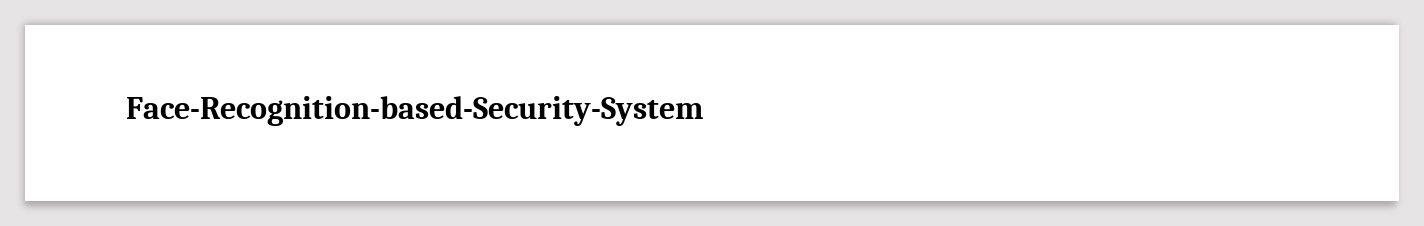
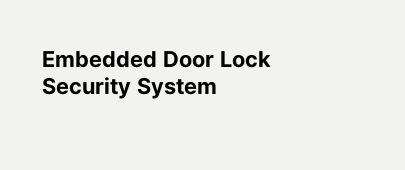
[126,96,704,126] Face-Recognition-based-Security-System -> [42,51,272,68] [42,77,218,99] Embedded Door Lock Security System

